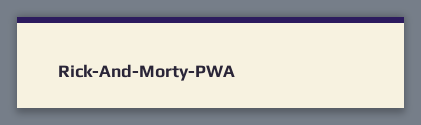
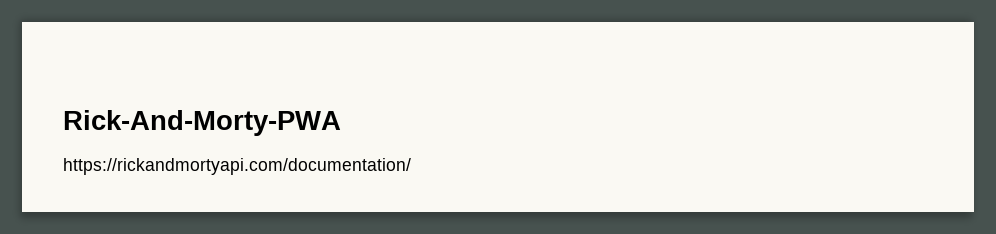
(235, 72) none -> [63,158,411,175] // https://rickandmortyapi.com/documentation/

